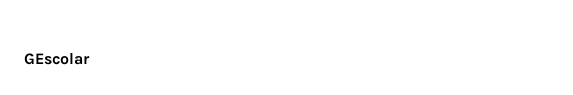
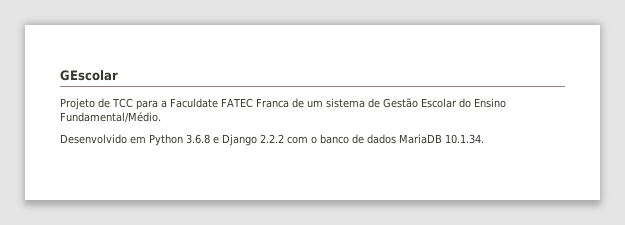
(90, 59) none -> [60,98,506,110] [60,112,161,123] [60,134,484,146] // Projeto de TCC para a Faculdate FATEC Franca de um sistema de Gestão Escolar do Ensino Fundamental/Médio. // Desenvolvido em Python 3.6.8 e Django 2.2.2 com o banco de dados MariaDB 10.1.34.

